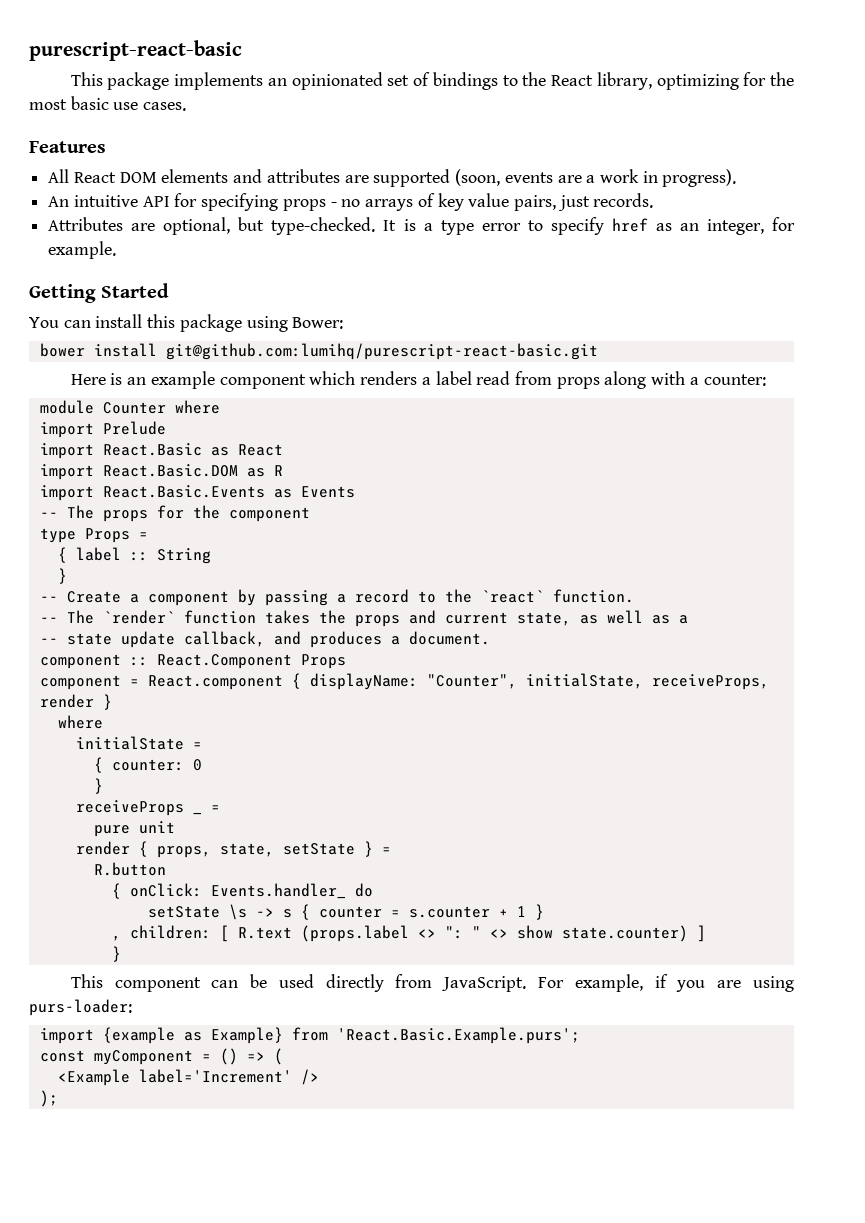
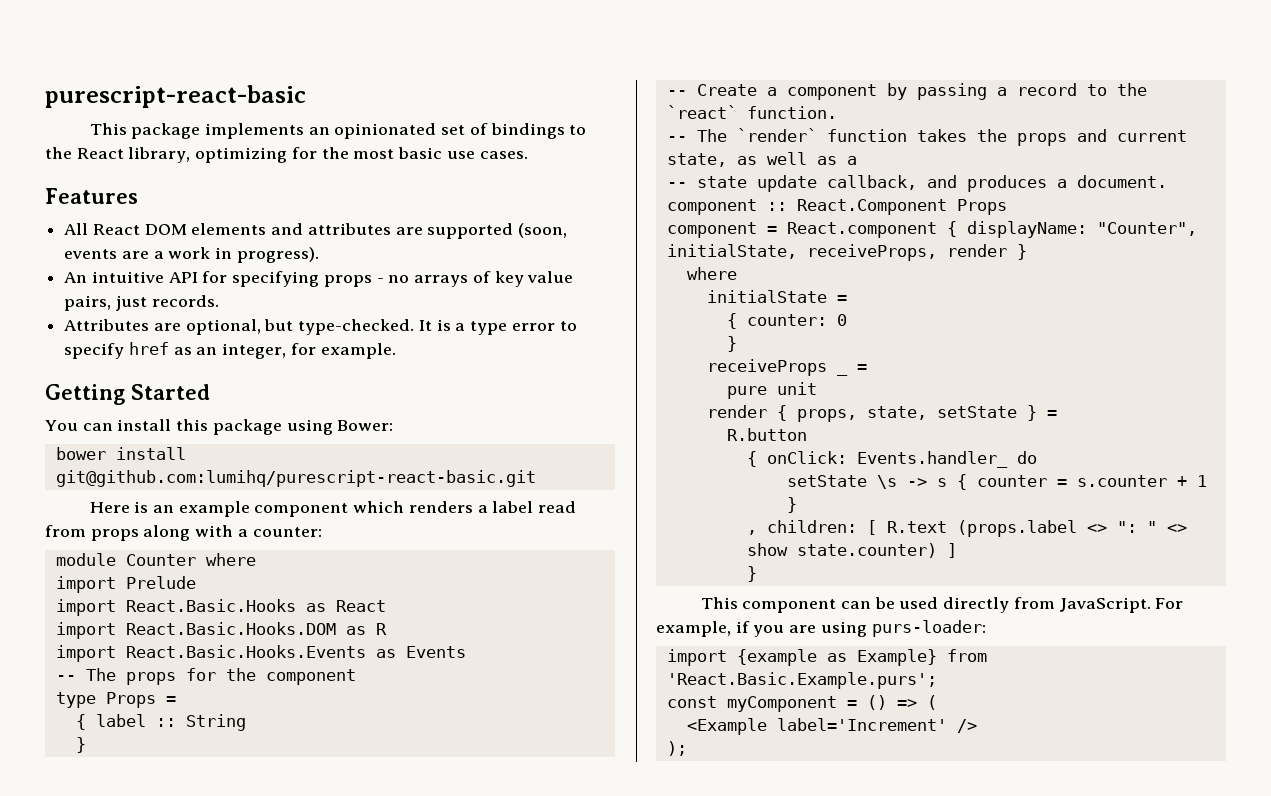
[102,443,202,456] React.Basic -> [125,599,296,612] React.Basic.Hooks
[102,464,238,477] React.Basic.DOM -> [125,622,336,635] React.Basic.Hooks.DOM
[102,485,265,498] React.Basic.Events -> [125,645,366,658] React.Basic.Hooks.Events

